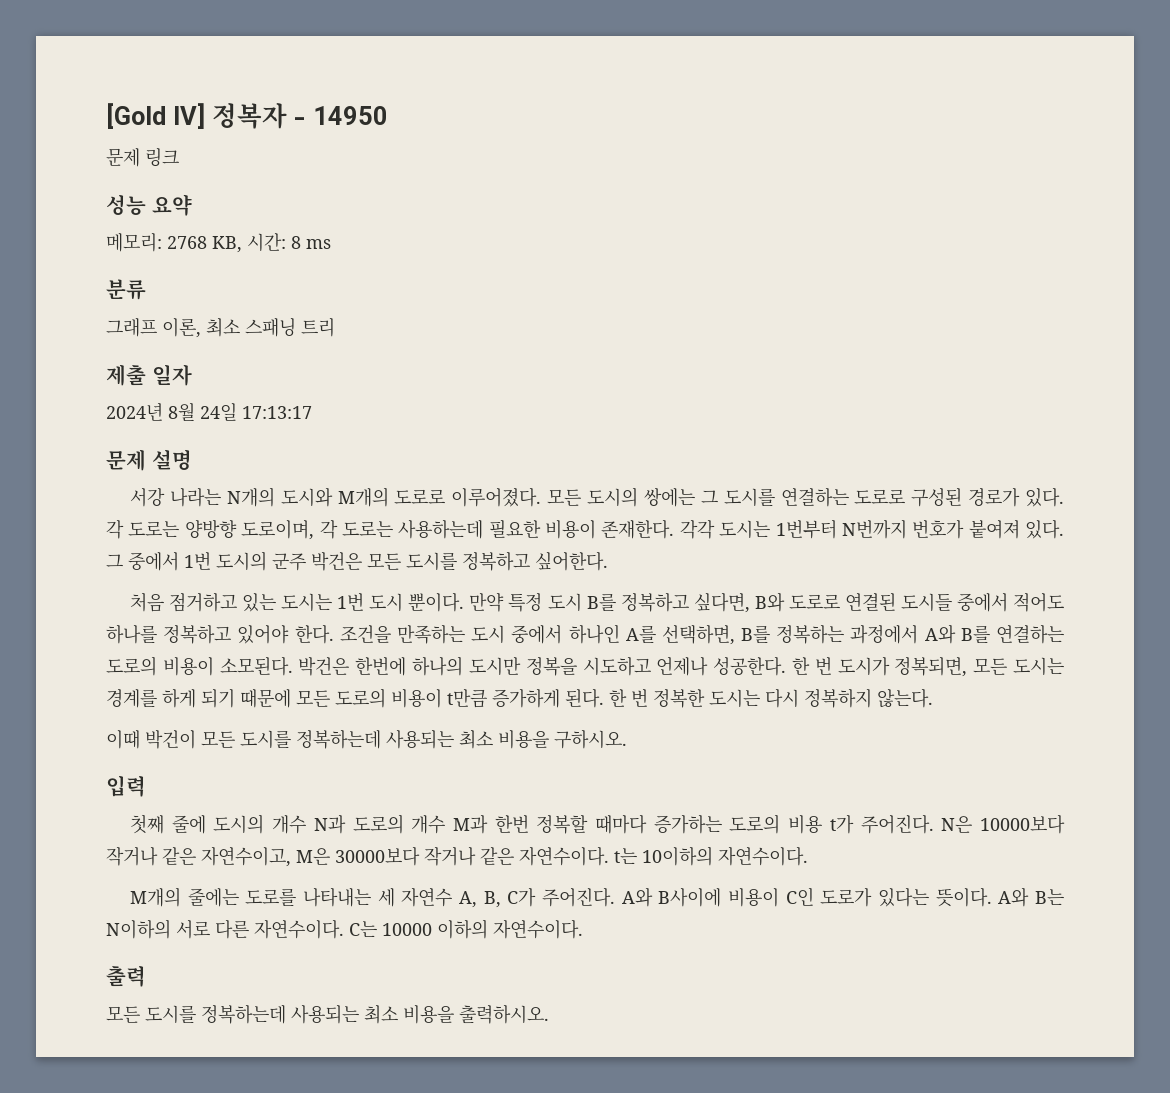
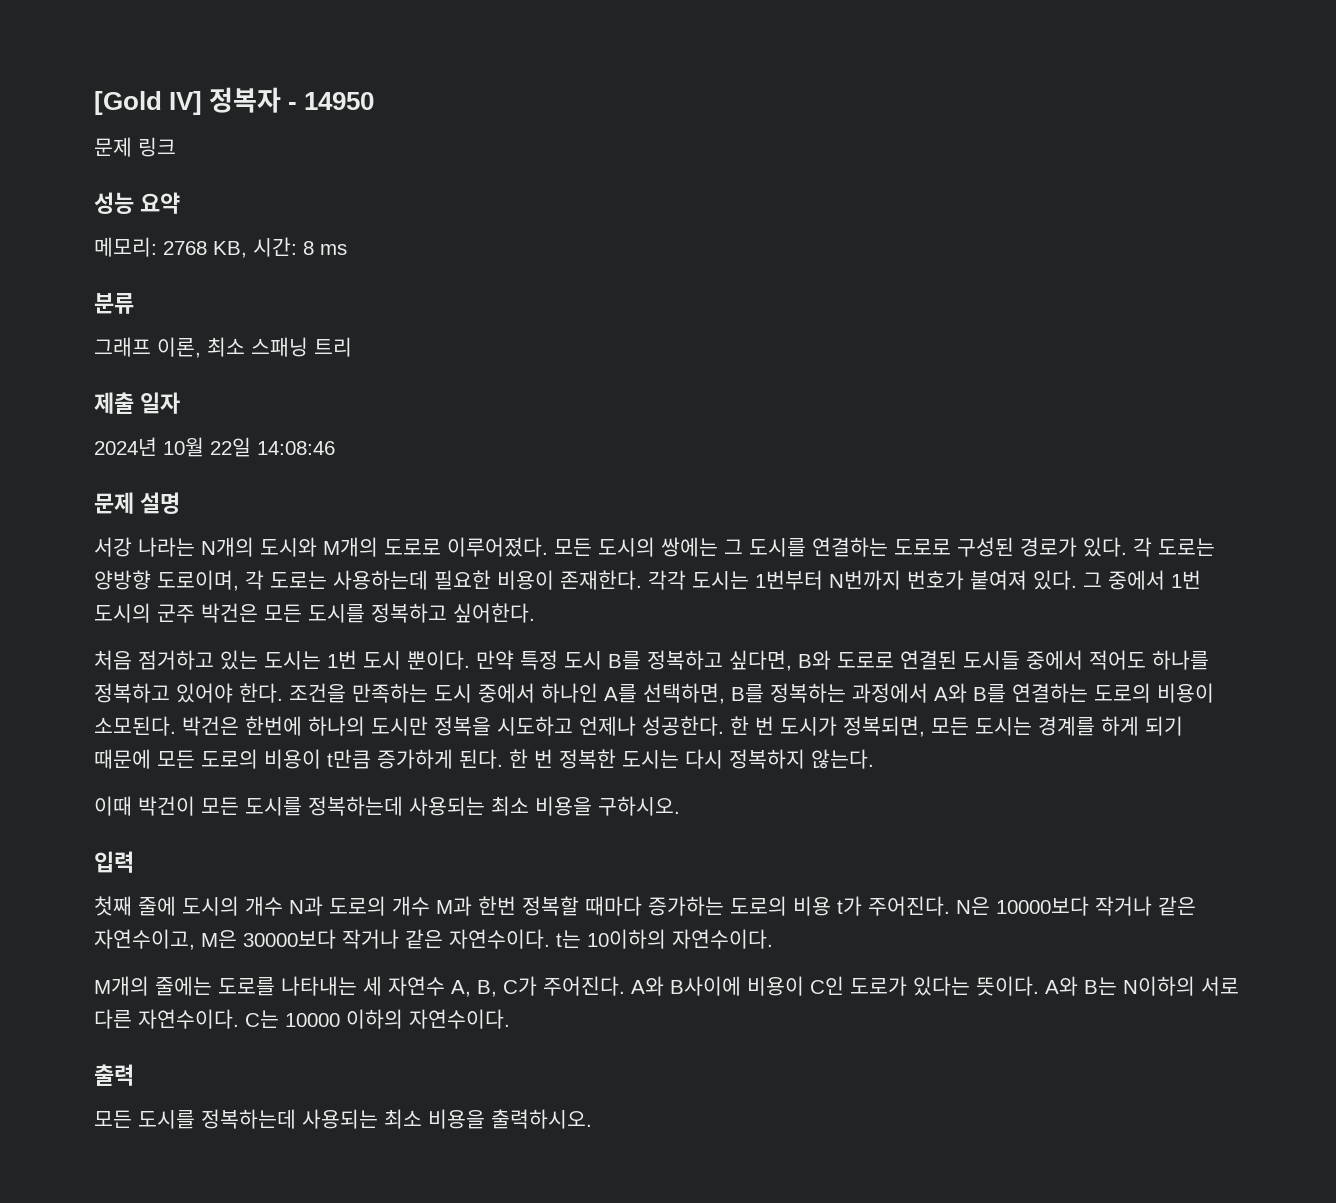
[168,403,312,421] 8월 24일 17:13:17 -> [163,437,335,457] 10월 22일 14:08:46

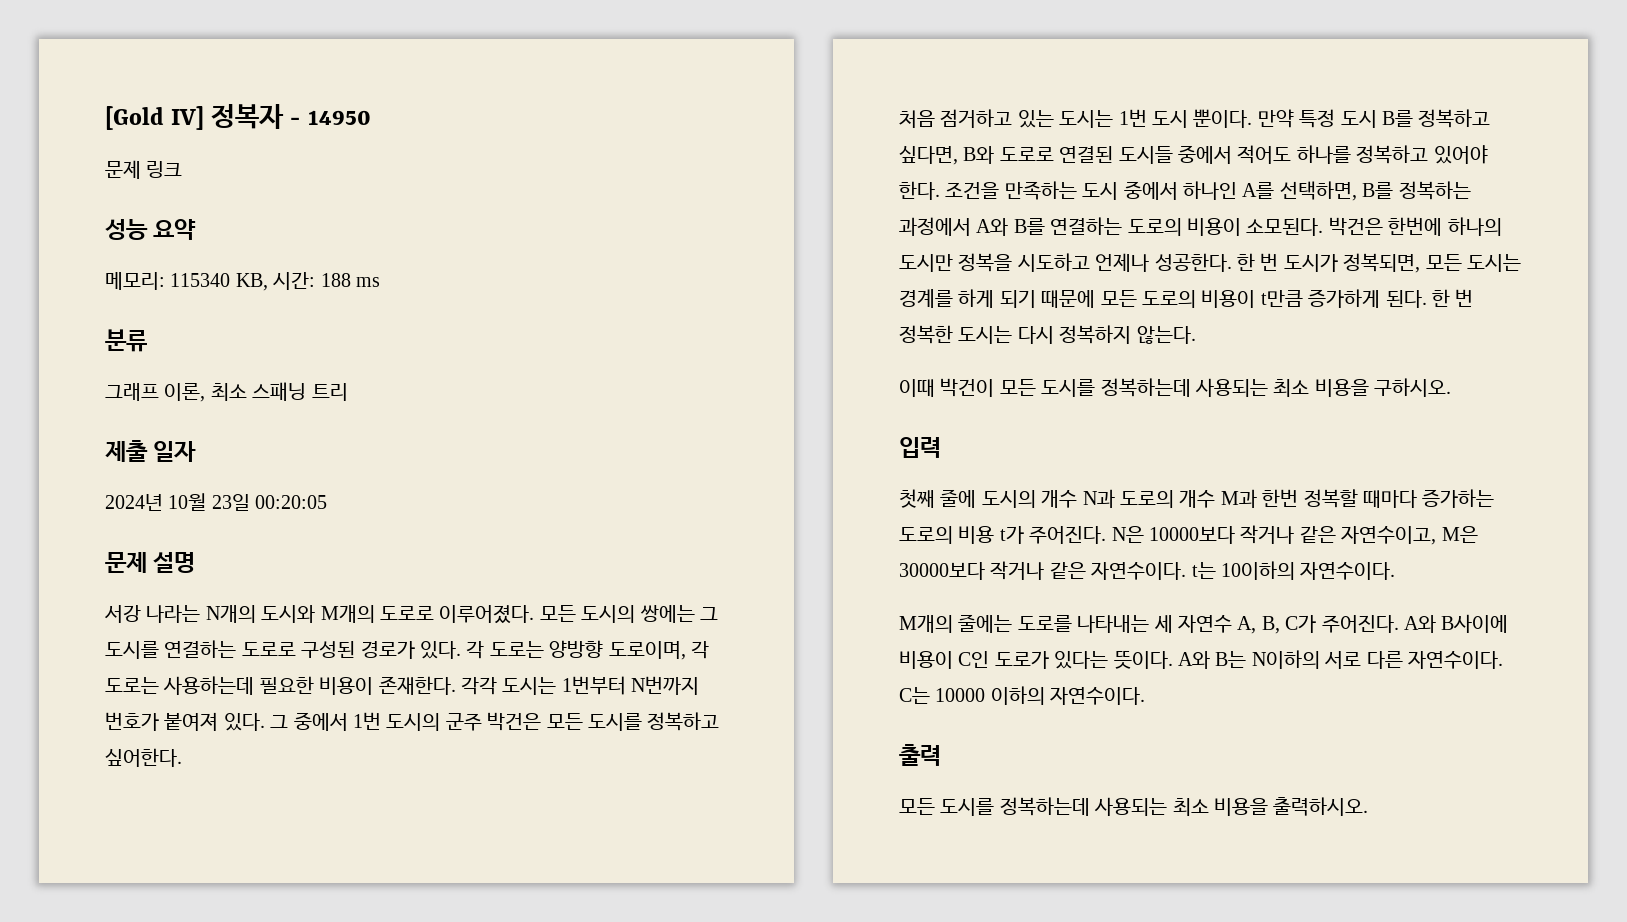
[163,241,207,255] 2768 -> [170,273,231,287] 115340
[303,241,314,255] 8 -> [320,273,351,287] 188
[210,437,335,457] 22일 14:08:46 -> [211,494,328,511] 23일 00:20:05

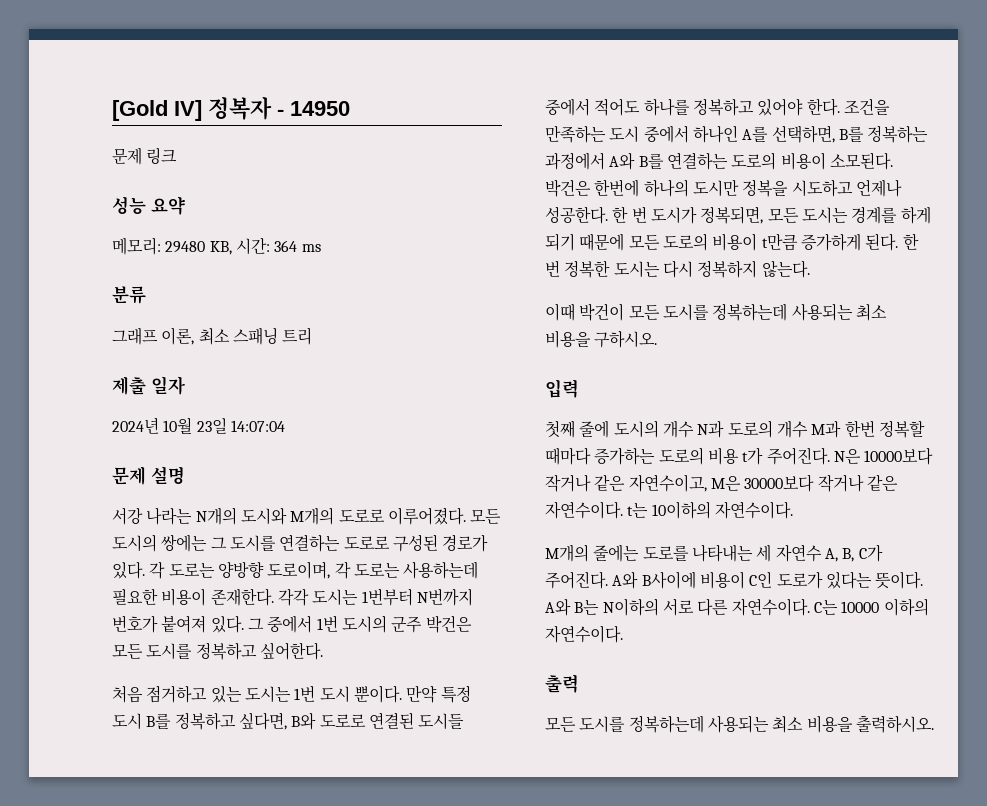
[170,273,231,287] 115340 -> [165,241,206,253] 29480
[320,273,351,287] 188 -> [274,240,298,252] 364
[255,495,328,509] 00:20:05 -> [230,420,285,432] 14:07:04

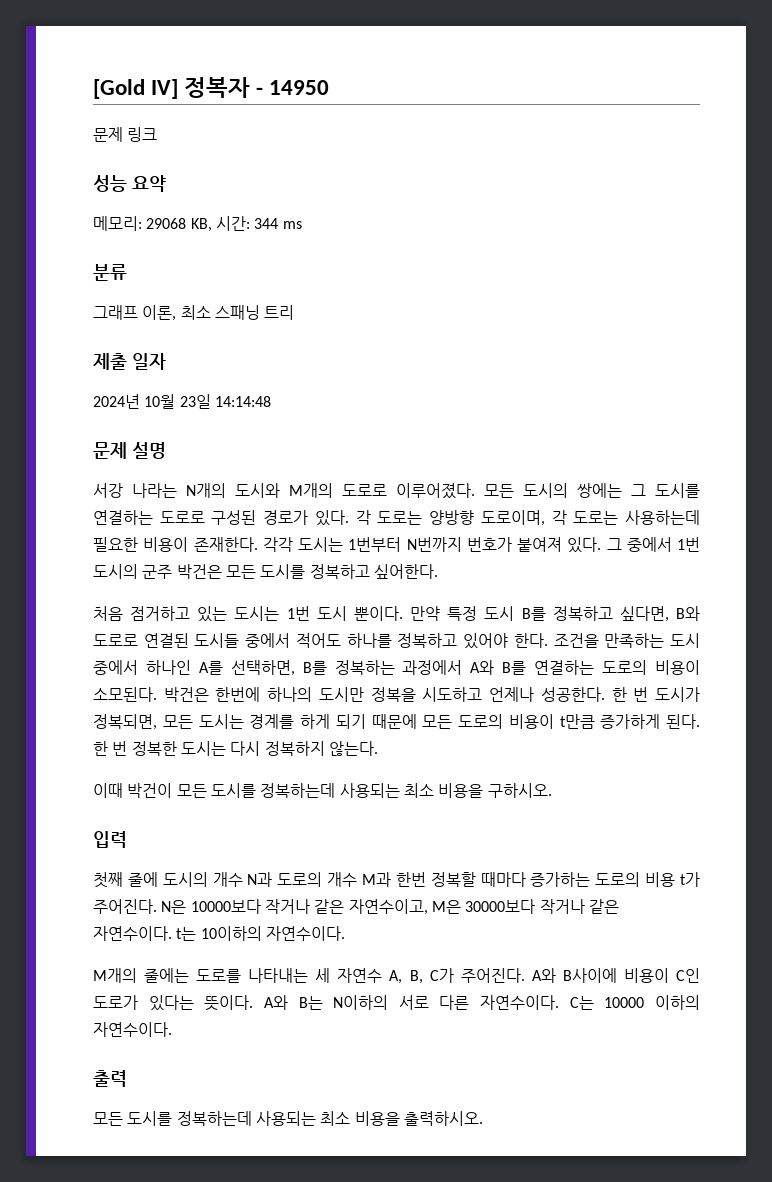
[165,241,206,253] 29480 -> [146,218,187,229] 29068
[274,240,298,252] 364 -> [254,218,279,229] 344
[230,420,285,432] 14:07:04 -> [214,396,271,407] 14:14:48

